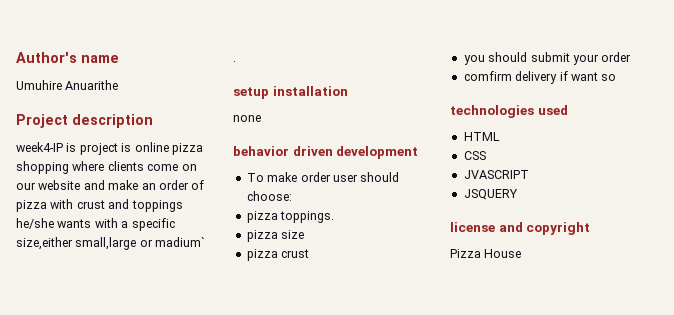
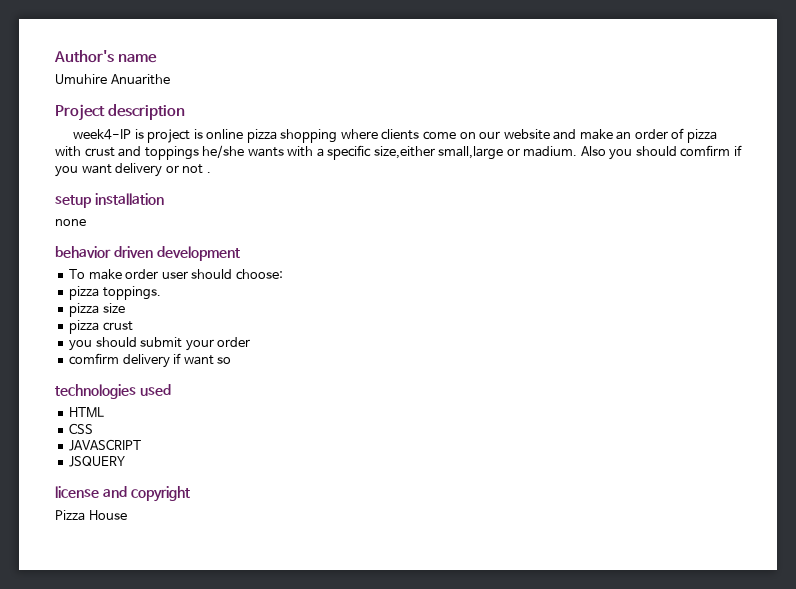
[155,237,206,247] madium` -> [523,145,742,160] [55,163,204,177] madium. Also you should comfirm if you want delivery or not
[463,170,529,179] JVASCRIPT -> [69,439,142,451] JAVASCRIPT

